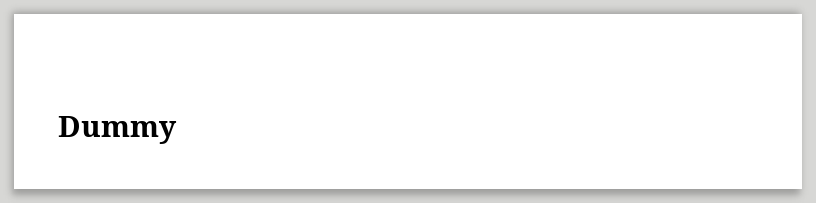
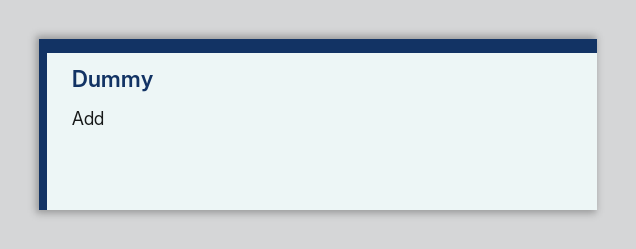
(177, 130) none -> [72,111,104,125] // Add

